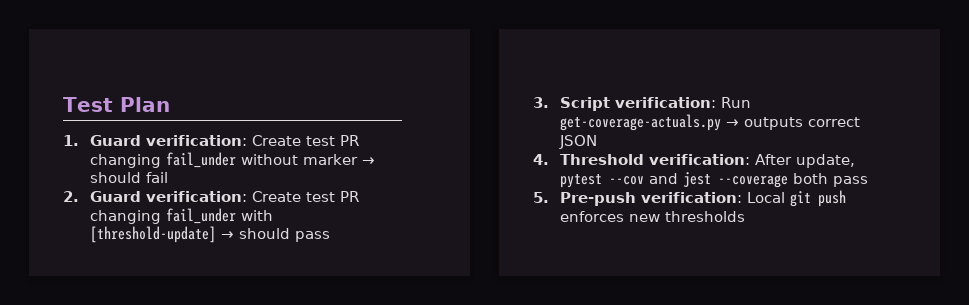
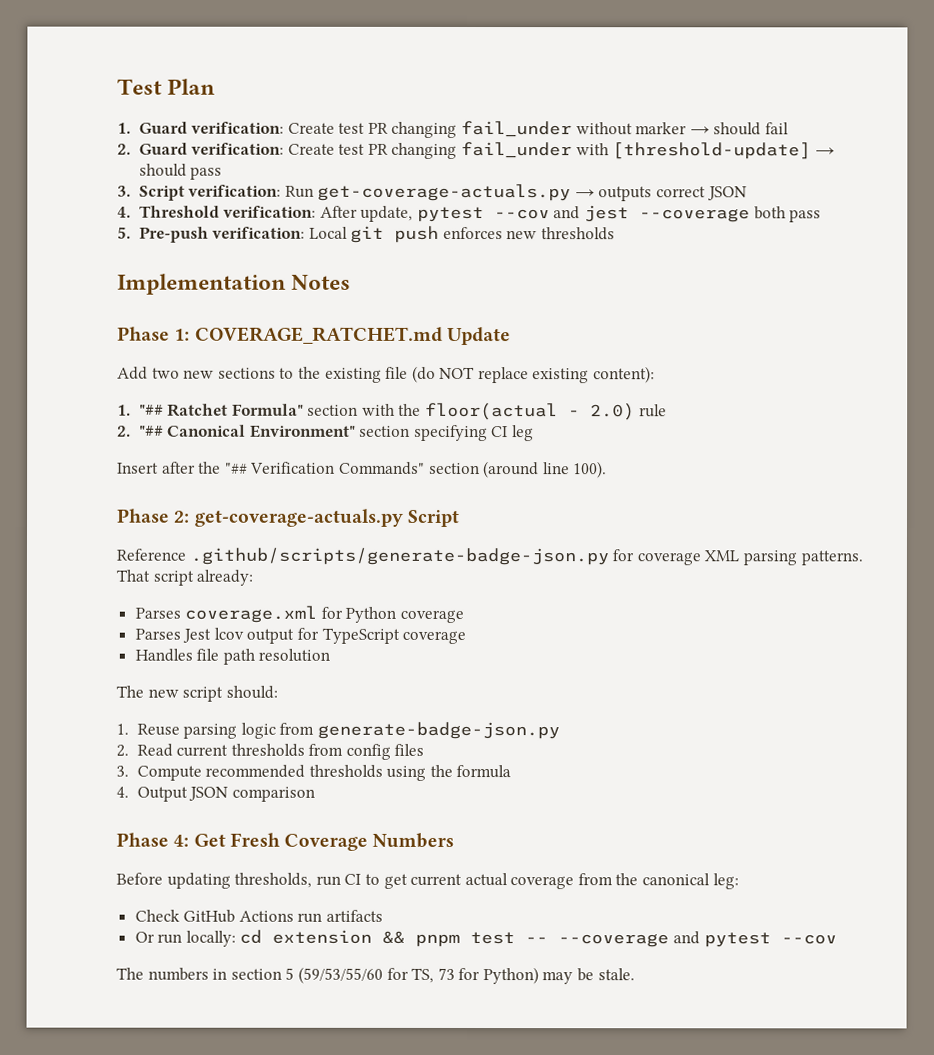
(746, 216) none -> [117,273,352,295] [117,326,511,346] [117,365,656,384] [117,402,667,421] [117,424,535,442] [117,461,608,479] [117,508,460,527] [116,547,863,566] [116,569,254,586] [134,605,465,623] [134,627,467,644] [134,648,331,665] [116,685,278,702] [116,721,560,740] [116,743,425,760] [116,764,512,781] [116,786,315,802] [116,832,455,851] [116,872,739,890] [134,909,384,923] [134,929,837,948] [116,966,635,985] // Implementation Notes // Phase 1: COVERAGE_RATCHET.md Update // Add two new sections to the existing file (do NOT replace existing content): // 1. "## Ratchet Formula" section with the floor(actual - 2.0) rule // 2. "## Canonical Environment" section specifying CI leg // Insert after the "## Verification Commands" section (around line 100). // Phase 2: get-coverage-actuals.py Script // Reference .github/scripts/generate-badge-json.py for coverage XML parsing patterns. That script already: // Parses coverage.xml for Python coverage // Parses Jest lcov output for TypeScript coverage // Handles file path resolution // The new script should: // 1. Reuse parsing logic from generate-badge-json.py // 2. Read current thresholds from config files // 3. Compute recommended thresholds using the formula // 4. Output JSON comparison // Phase 4: Get Fresh Coverage Numbers // Before updating thresholds, run CI to get current actual coverage from the canonical leg: // Check GitHub Actions run artifacts // Or run locally: cd extension && pnpm test -- --coverage and pytest --cov // The numbers in section 5 (59/53/55/60 for TS, 73 for Python) may be stale.

